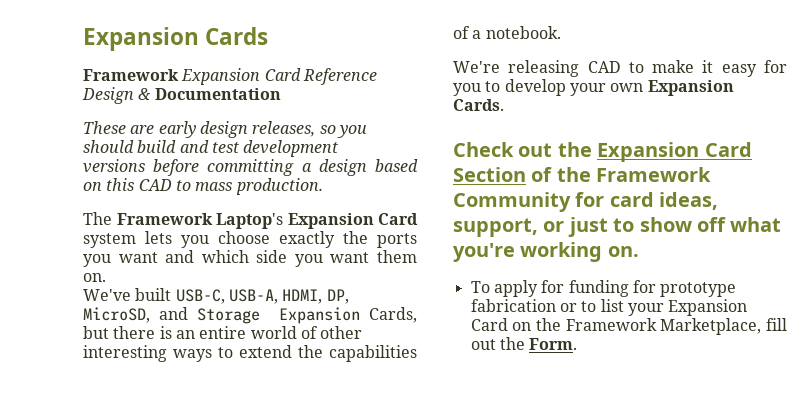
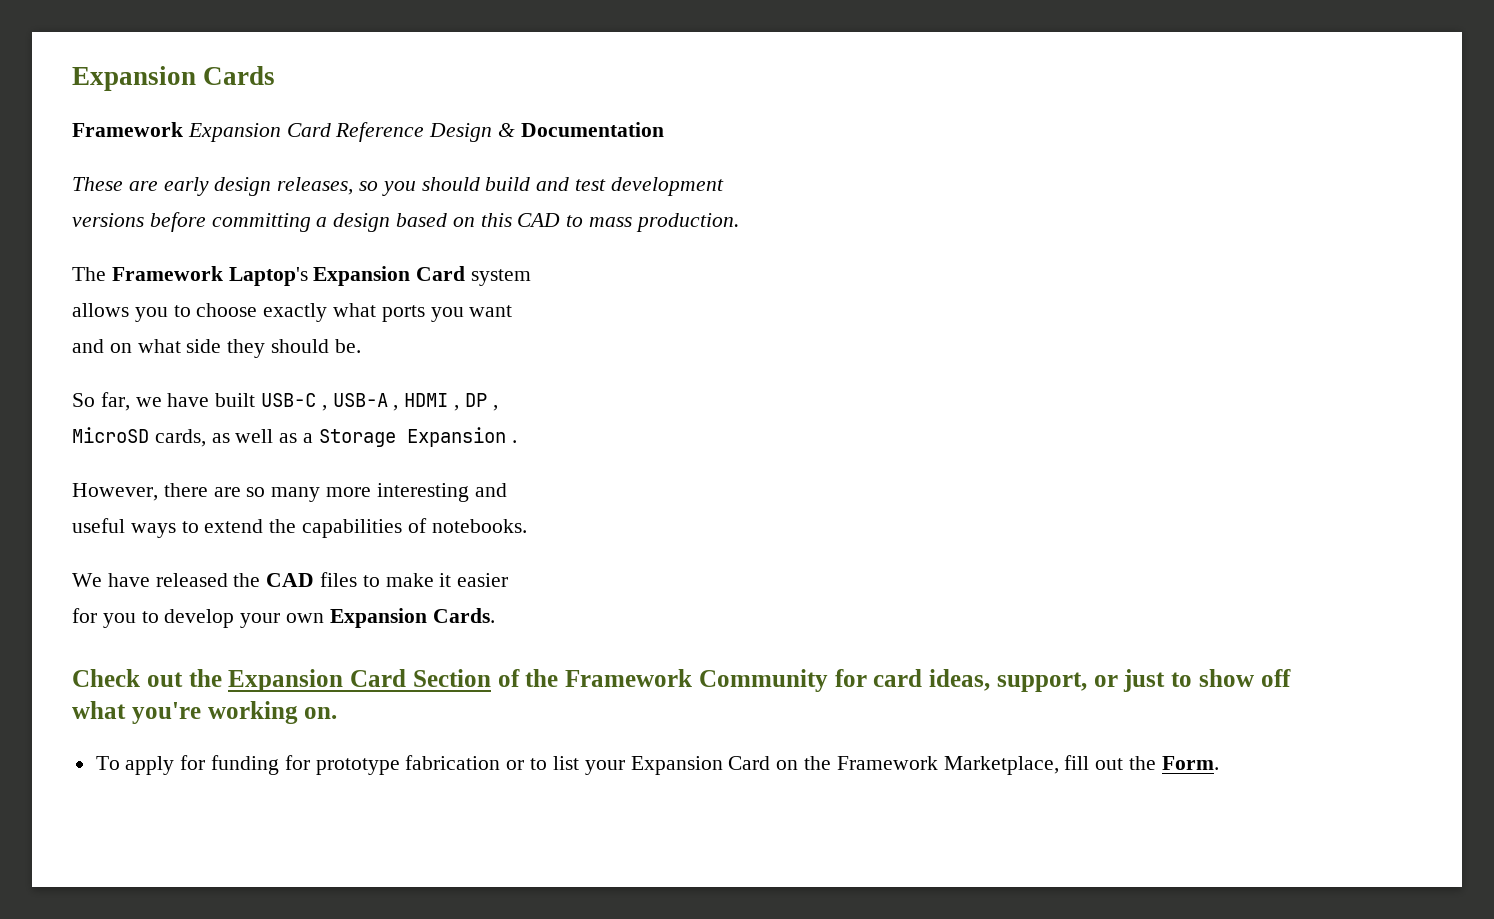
[145,231,209,248] lets you -> [72,303,191,322] // allows you to
[343,231,368,244] the -> [333,303,377,317] what
[165,250,417,267] [83,273,106,282] [83,288,349,304] [83,307,417,324] [83,326,363,339] [83,345,167,362] and which side you want them on. // We've built USB-C, USB-A, HDMI, DP, MicroSD, and Storage Expansion Cards, but there is an entire world of other interesting -> [72,339,361,358] [72,392,498,411] [72,427,517,447] [72,483,507,502] [72,518,125,533] // and on what side they should be. // So far, we have built USB-C , USB-A , HDMI , DP , // MicroSD cards, as well as a Storage Expansion . // However, there are so many more interesting and // useful
[472,26,561,39] [453,60,621,77] a notebook. // We're releasing CAD -> [431,519,527,533] [72,572,358,587] notebooks. // We have released the CAD files
[721,64,757,77] easy -> [457,573,509,587] easier //

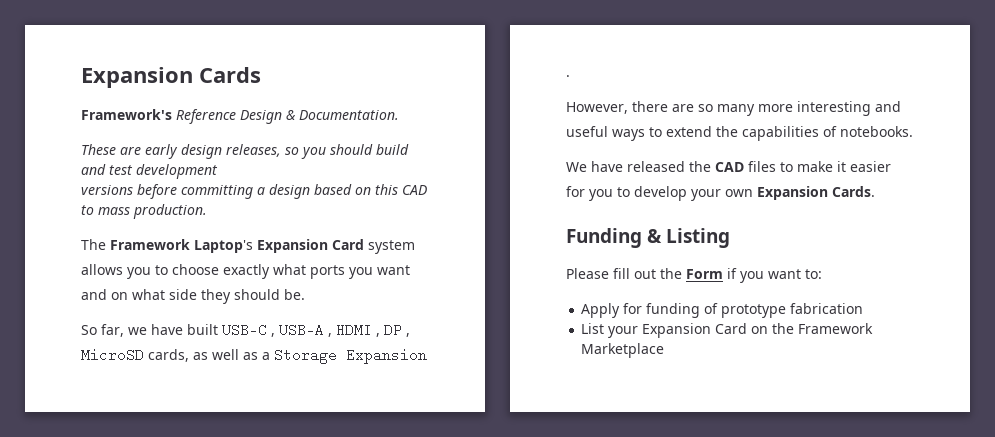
[72,122,331,142] Framework Expansion Card -> [81,109,172,120] Framework's
[520,122,664,137] Documentation -> [299,110,399,120] Documentation.
[72,669,1291,692] [72,701,338,724] [95,756,175,775] Check out the Expansion Card Section of the Framework Community for card ideas, support, or just to show off what you're working on. // To apply -> [566,228,731,248] [566,268,822,283] [581,303,621,318] Funding & Listing // Please fill out the Form if you want to: // Apply
[284,755,310,770] for -> [704,303,719,314] of
[506,756,579,770] or to list -> [581,323,605,334] // List
[943,755,1219,775] Marketplace, fill out the Form. -> [581,343,665,358] Marketplace

